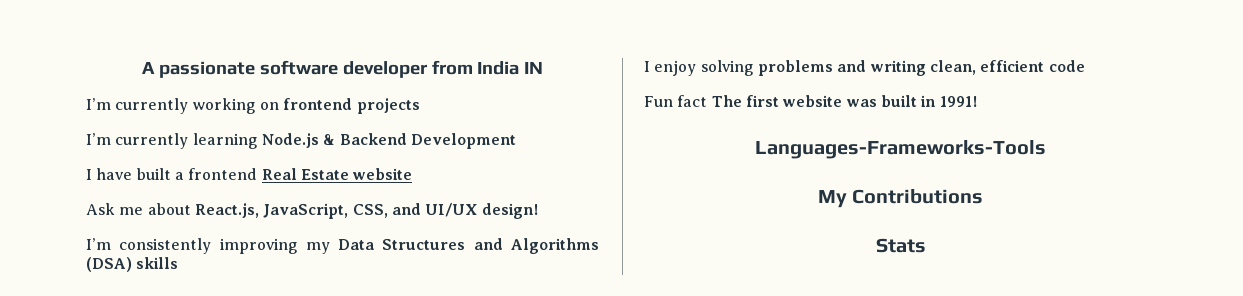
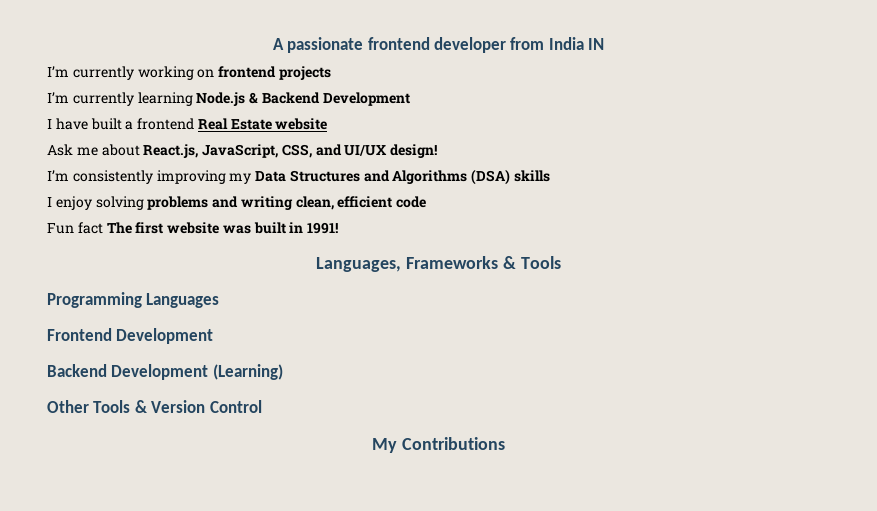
[259,60,338,75] software -> [367,37,430,50] frontend
[755,140,1046,159] Languages-Frameworks-Tools -> [316,256,561,272] [47,292,220,308] [47,328,214,344] [47,364,283,380] [47,400,262,413] Languages, Frameworks & Tools // Programming Languages // Frontend Development // Backend Development (Learning) // Other Tools & Version Control
[875,238,926,253] // Stats -> (505, 443) none

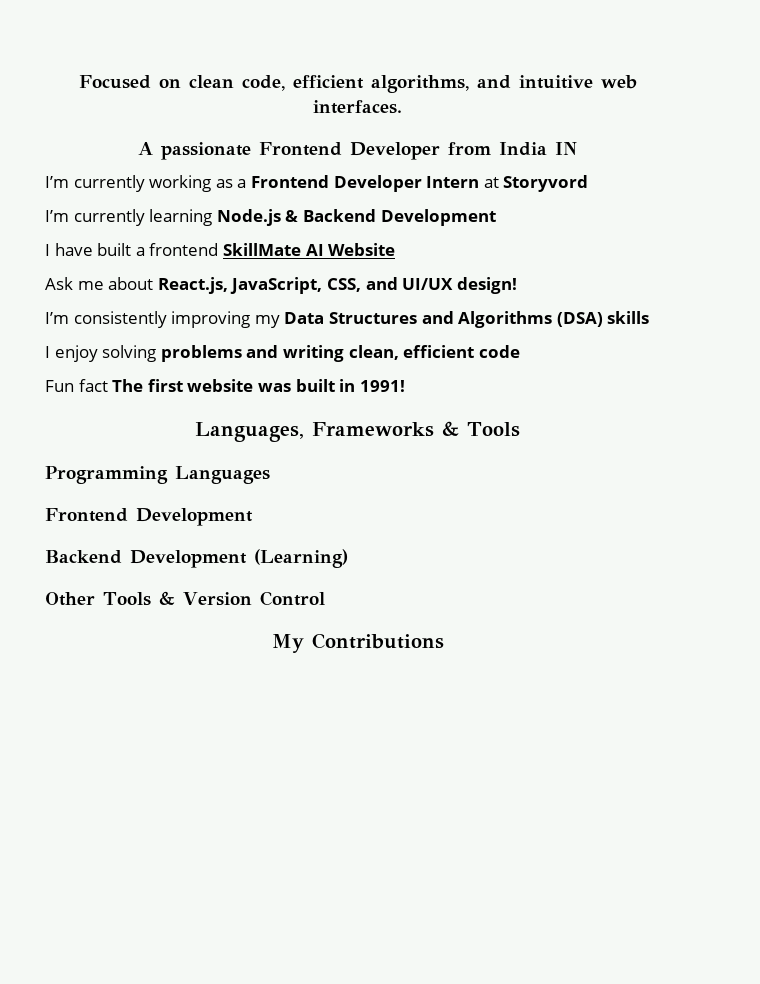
[272,37,506,53] A passionate frontend developer -> [78,75,637,93] [313,100,402,114] [138,142,440,160] Focused on clean code, efficient algorithms, and intuitive web interfaces. // A passionate Frontend Developer
[197,66,331,80] on frontend projects -> [215,175,589,192] as a Frontend Developer Intern at Storyvord
[197,118,328,130] Real Estate website -> [222,243,396,256] SkillMate AI Website

